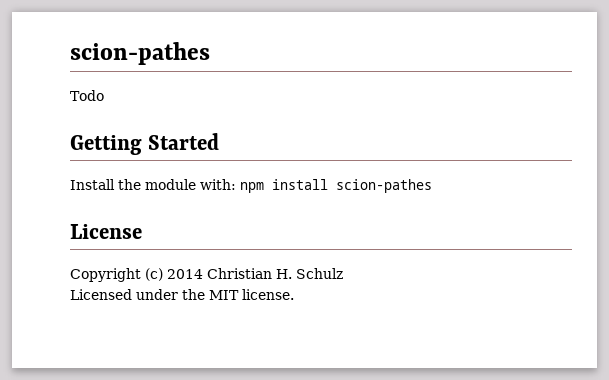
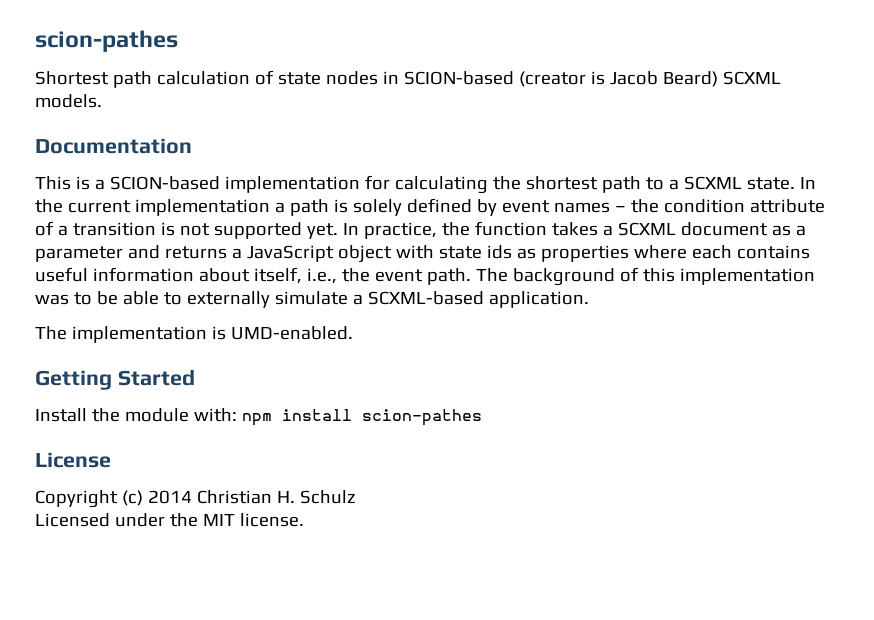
[70,42,210,65] [70,90,104,101] scion-pathes // Todo -> [35,30,178,52] [35,70,781,88] [35,94,102,108] [35,138,192,154] [35,175,816,194] [35,198,825,216] [35,221,806,239] [35,245,810,263] [35,267,815,286] [35,291,589,308] [35,326,353,343] scion-pathes // Shortest path calculation of state nodes in SCION-based (creator is Jacob Beard) SCXML models. // Documentation // This is a SCION-based implementation for calculating the shortest path to a SCXML state. In the current implementation a path is solely defined by event names – the condition attribute of a transition is not supported yet. In practice, the function takes a SCXML document as a parameter and returns a JavaScript object with state ids as properties where each contains useful information about itself, i.e., the event path. The background of this implementation was to be able to externally simulate a SCXML-based application. // The implementation is UMD-enabled.

